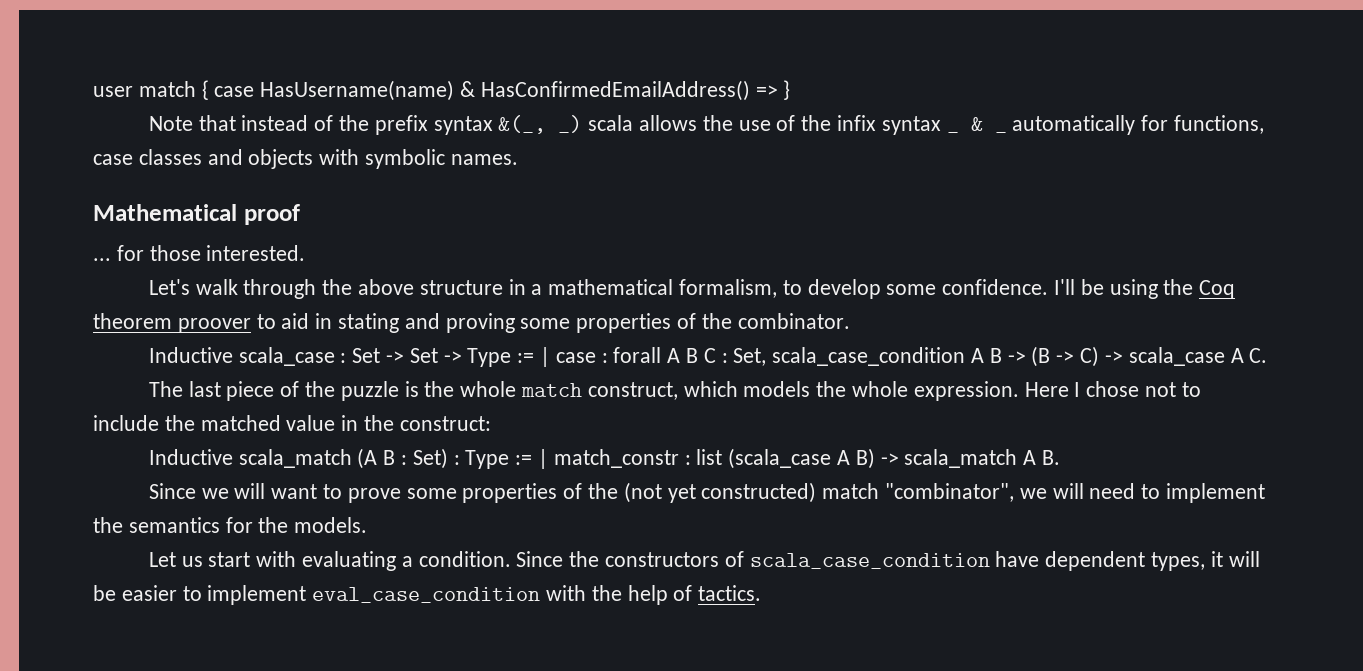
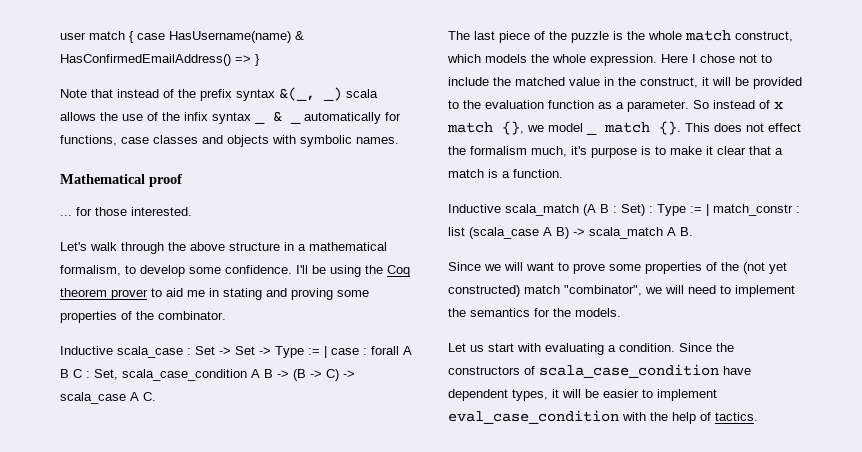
[177,318,251,333] proover -> [111,289,148,300] prover
(310, 321) none -> [187,290,205,297] me
[399,416,491,431] construct: -> [640,77,802,89] [448,100,783,112] [447,121,583,135] [586,121,801,135] [448,146,783,158] [448,169,563,178] construct, it will be provided to the evaluation function as a parameter. So instead of x match {}, we model _ match {}. This does not effect the formalism much, it's purpose is to make it clear that a match is a function.

